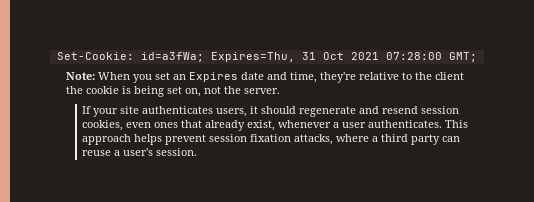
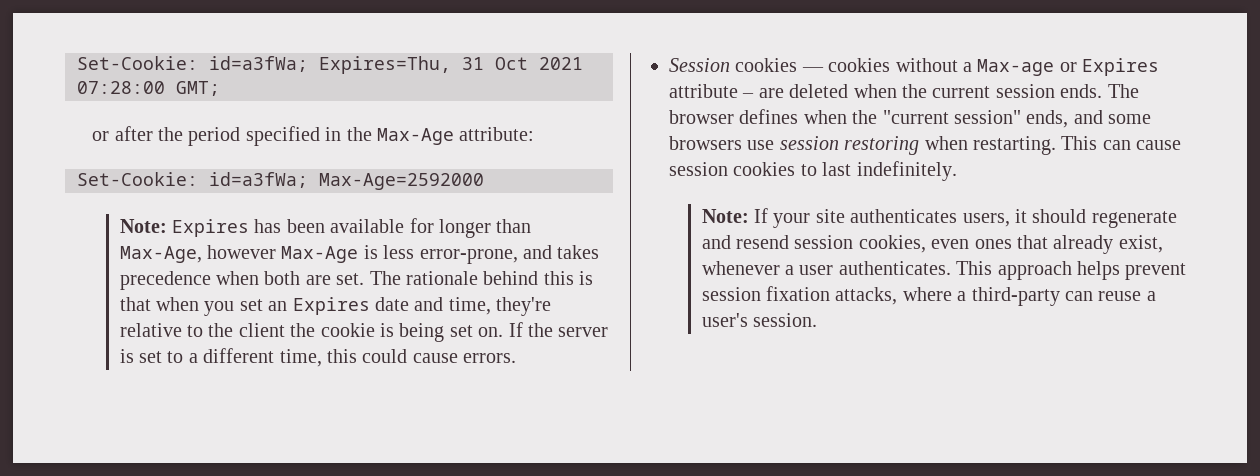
[66,72,131,80] Note: When -> [92,126,535,146] [77,172,484,190] [119,218,532,238] [119,245,600,264] [119,271,594,290] [119,297,199,311] or after the period specified in the Max-Age attribute: // Set-Cookie: id=a3fWa; Max-Age=2592000 // Note: Expires has been available for longer than Max-Age, however Max-Age is less error-prone, and takes precedence when both are set. The rationale behind this is that when
[185,86,281,97] on, not the server. // -> [478,322,609,337] [119,348,517,367] [669,58,1160,76] [669,84,1139,98] [669,109,1152,128] [669,136,1182,155] [669,161,957,181] [701,209,749,223] on. If the server is set to a different time, this could cause errors. // Session cookies — cookies without a Max-age or Expires attribute – are deleted when the current session ends. The browser defines when the "current session" ends, and some browsers use session restoring when restarting. This can cause session cookies to last indefinitely. // Note:
[381,134,441,145] third party -> [971,287,1060,306] third-party

